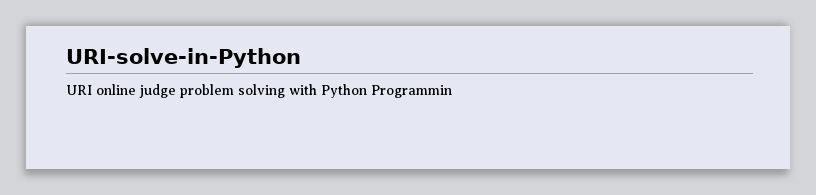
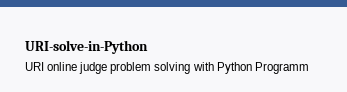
[371,85,452,98] Programmin -> [254,62,309,74] Programm

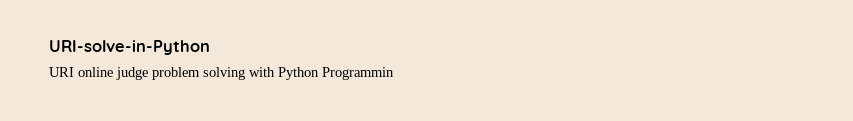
[254,62,309,74] Programm -> [322,67,394,80] Programmin

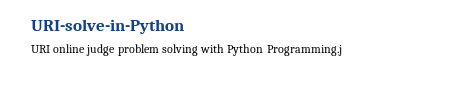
[322,67,394,80] Programmin -> [266,45,342,56] Programming.j

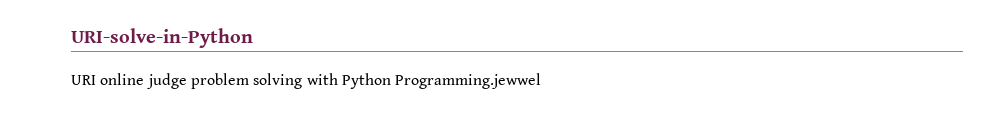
[266,45,342,56] Programming.j -> [395,73,542,89] Programming.jewwel

